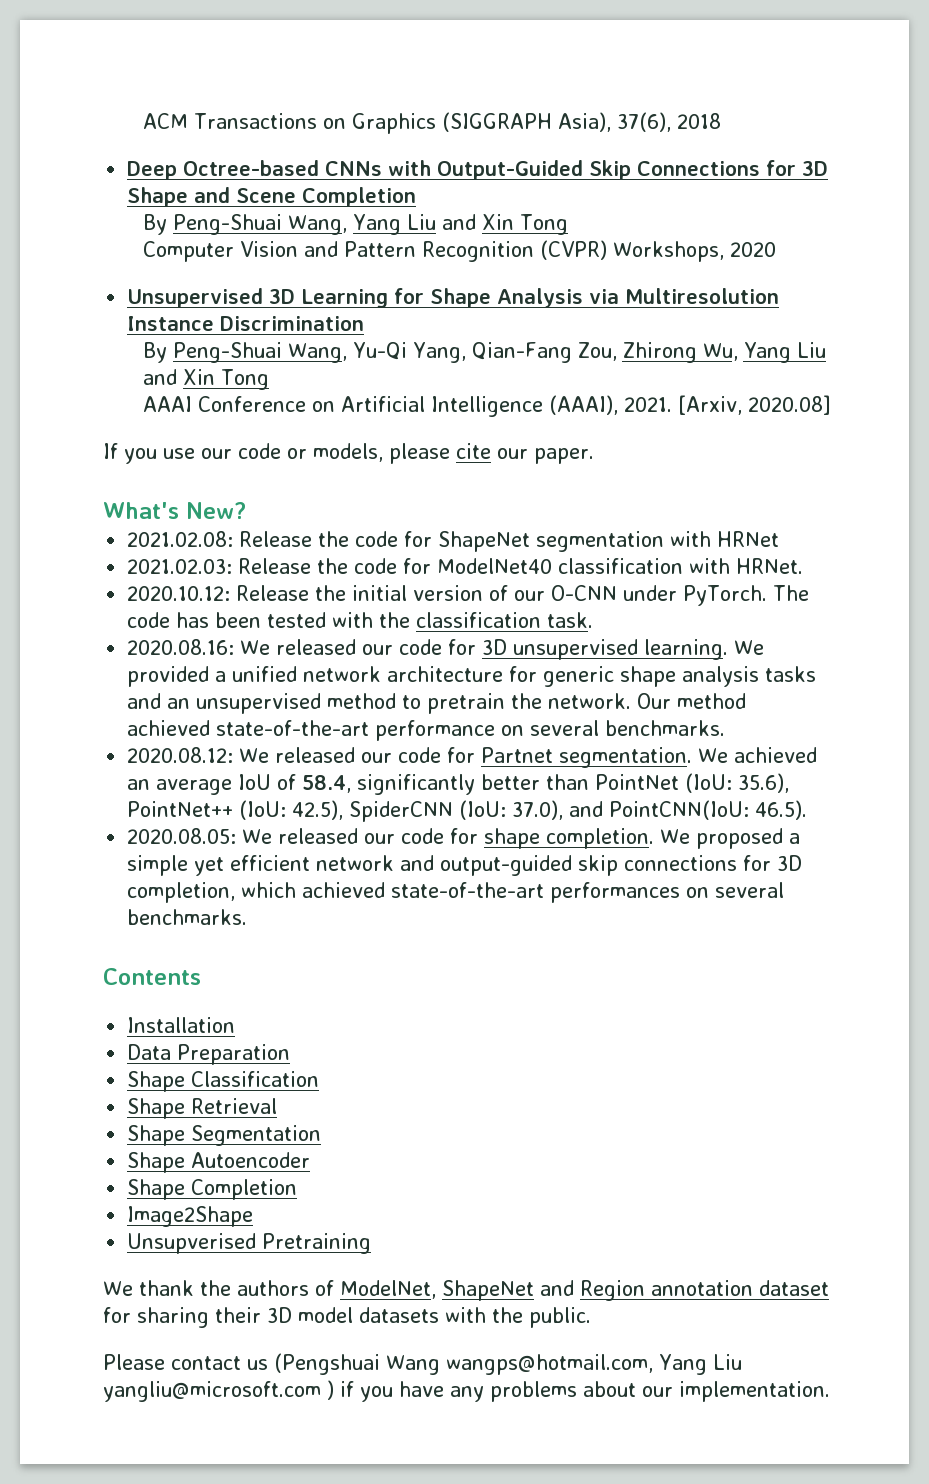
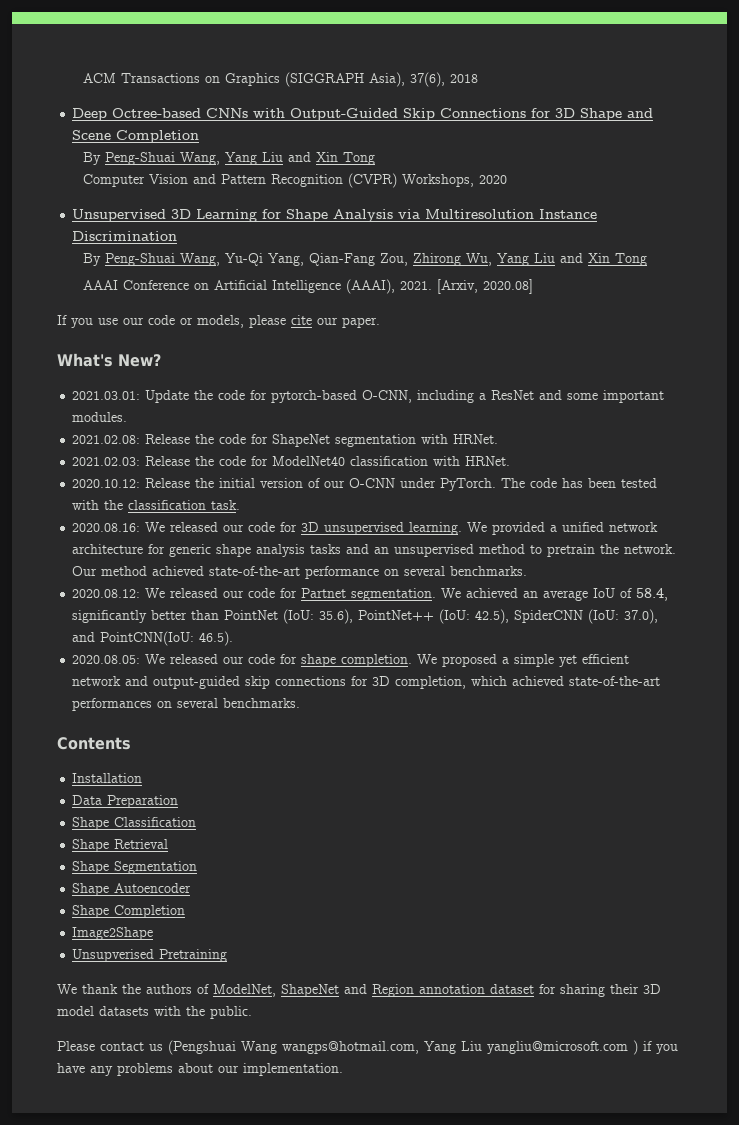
(246, 510) none -> [72,390,665,403] [72,412,128,422] // 2021.03.01: Update the code for pytorch-based O-CNN, including a ResNet and some important modules.
[717,531,780,547] HRNet -> [453,434,499,444] HRNet.

